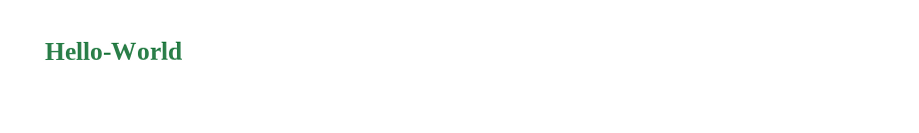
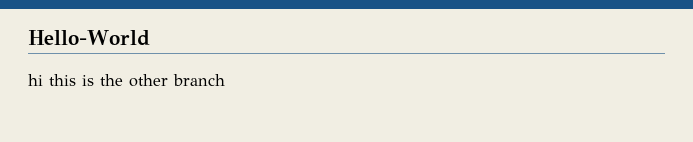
(182, 51) none -> [28,74,225,87] // hi this is the other branch

